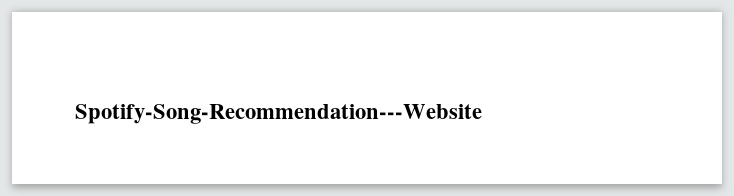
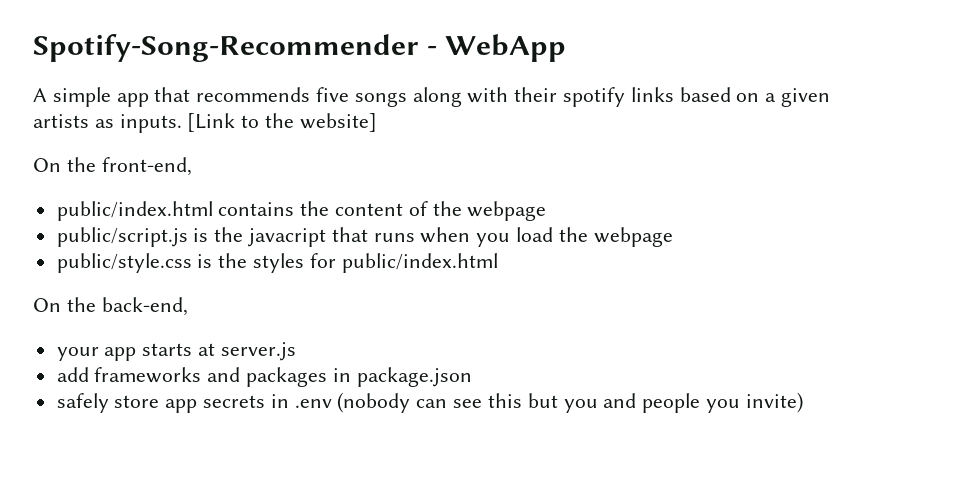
[75,104,482,124] Spotify-Song-Recommendation---Website -> [33,34,567,62] [33,87,831,107] [33,113,377,133] [33,157,192,176] [56,201,547,221] [56,227,673,247] [56,253,498,273] [33,297,188,316] [56,342,296,361] [56,367,472,387] [56,392,803,413] Spotify-Song-Recommender - WebApp // A simple app that recommends five songs along with their spotify links based on a given artists as inputs. [Link to the website] // On the front-end, // public/index.html contains the content of the webpage // public/script.js is the javacript that runs when you load the webpage // public/style.css is the styles for public/index.html // On the back-end, // your app starts at server.js // add frameworks and packages in package.json // safely store app secrets in .env (nobody can see this but you and people you invite)

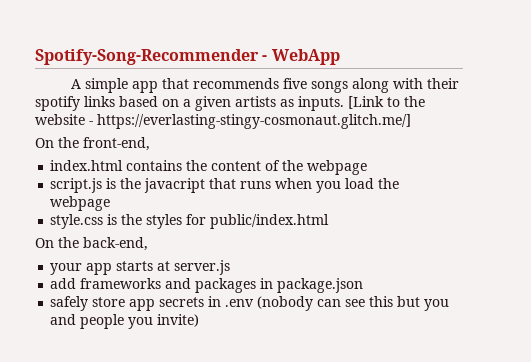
[299,113,377,132] website] -> [35,114,411,129] website - https://everlasting-stingy-cosmonaut.glitch.me/]
[56,201,213,221] public/index.html -> [50,160,124,171] index.html
[56,227,188,247] public/script.js -> [50,178,103,193] script.js
[56,253,192,273] public/style.css -> [50,214,104,229] style.css

